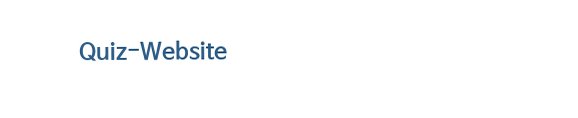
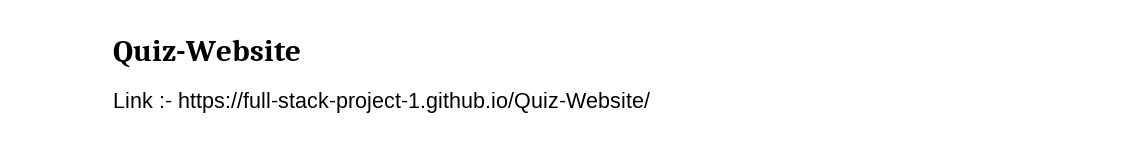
(228, 51) none -> [113,92,650,113] // Link :- https://full-stack-project-1.github.io/Quiz-Website/

